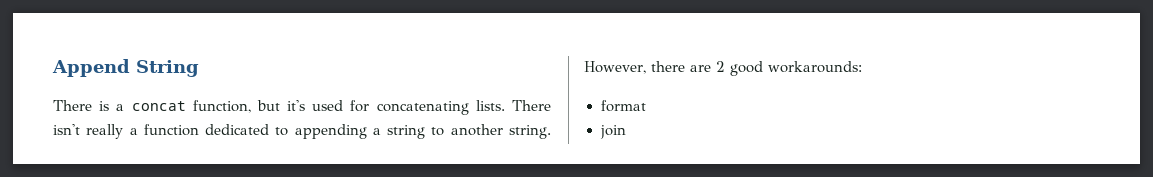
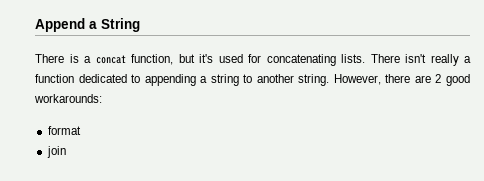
(130, 68) none -> [89,21,97,29] a

